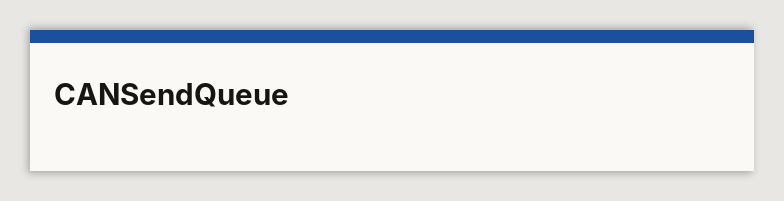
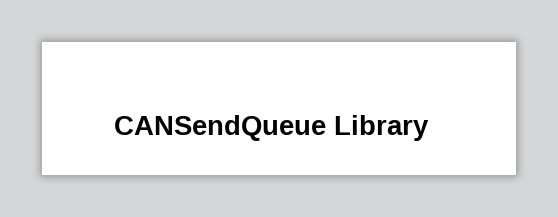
(289, 95) none -> [334,115,429,141] Library

